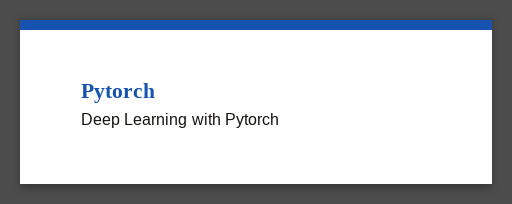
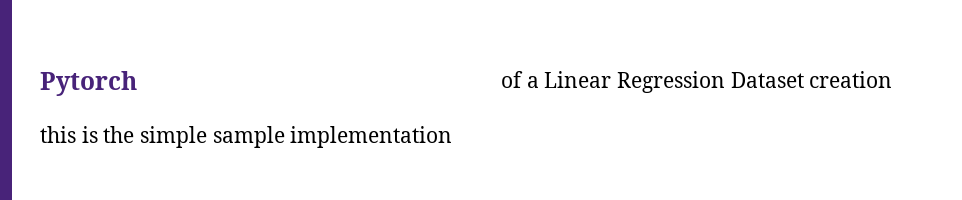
[81,113,279,128] Deep Learning with Pytorch -> [40,126,453,148] [501,71,893,93] this is the simple sample implementation of a Linear Regression Dataset creation

